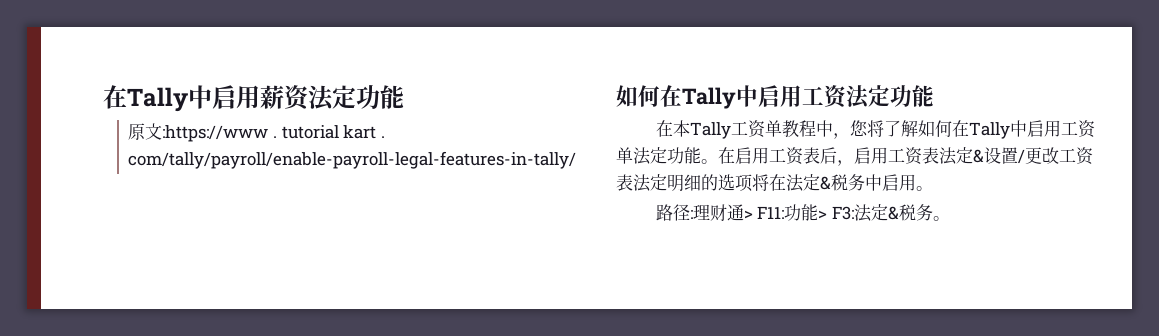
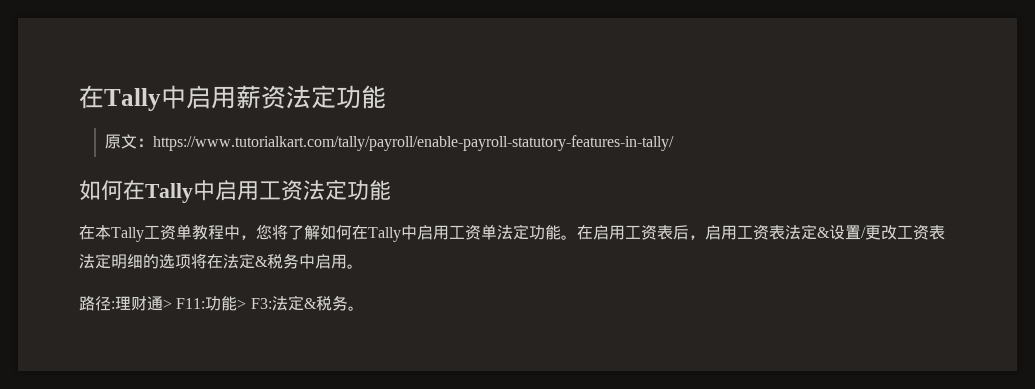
[162,125,385,142] [128,151,577,169] :https://www . tutorial kart . com/tally/payroll/enable-payroll-legal-features-in-tally/ -> [136,135,674,151] ：https://www.tutorialkart.com/tally/payroll/enable-payroll-statutory-features-in-tally/

